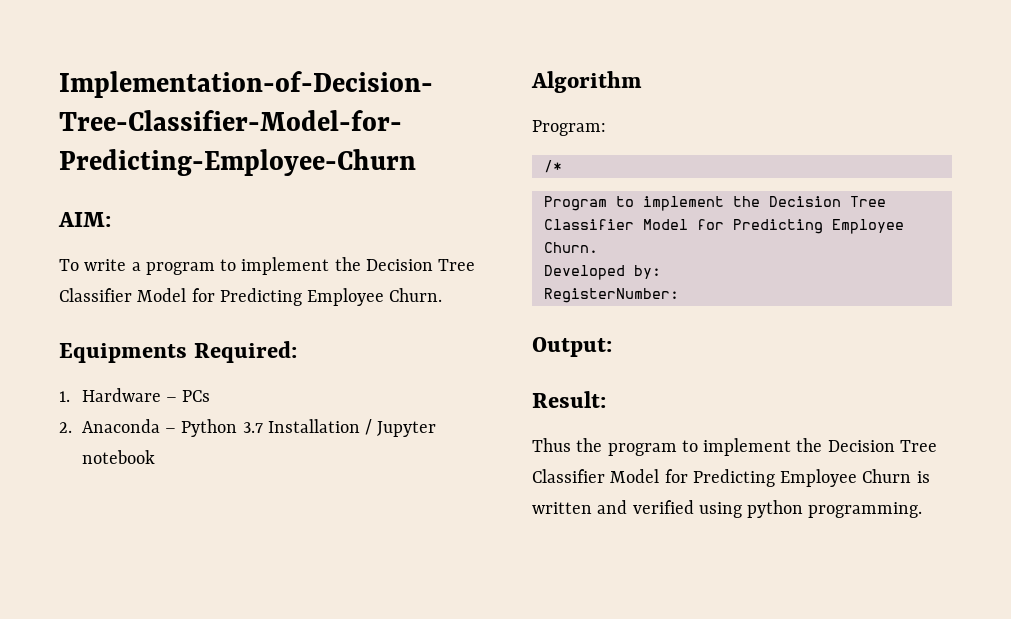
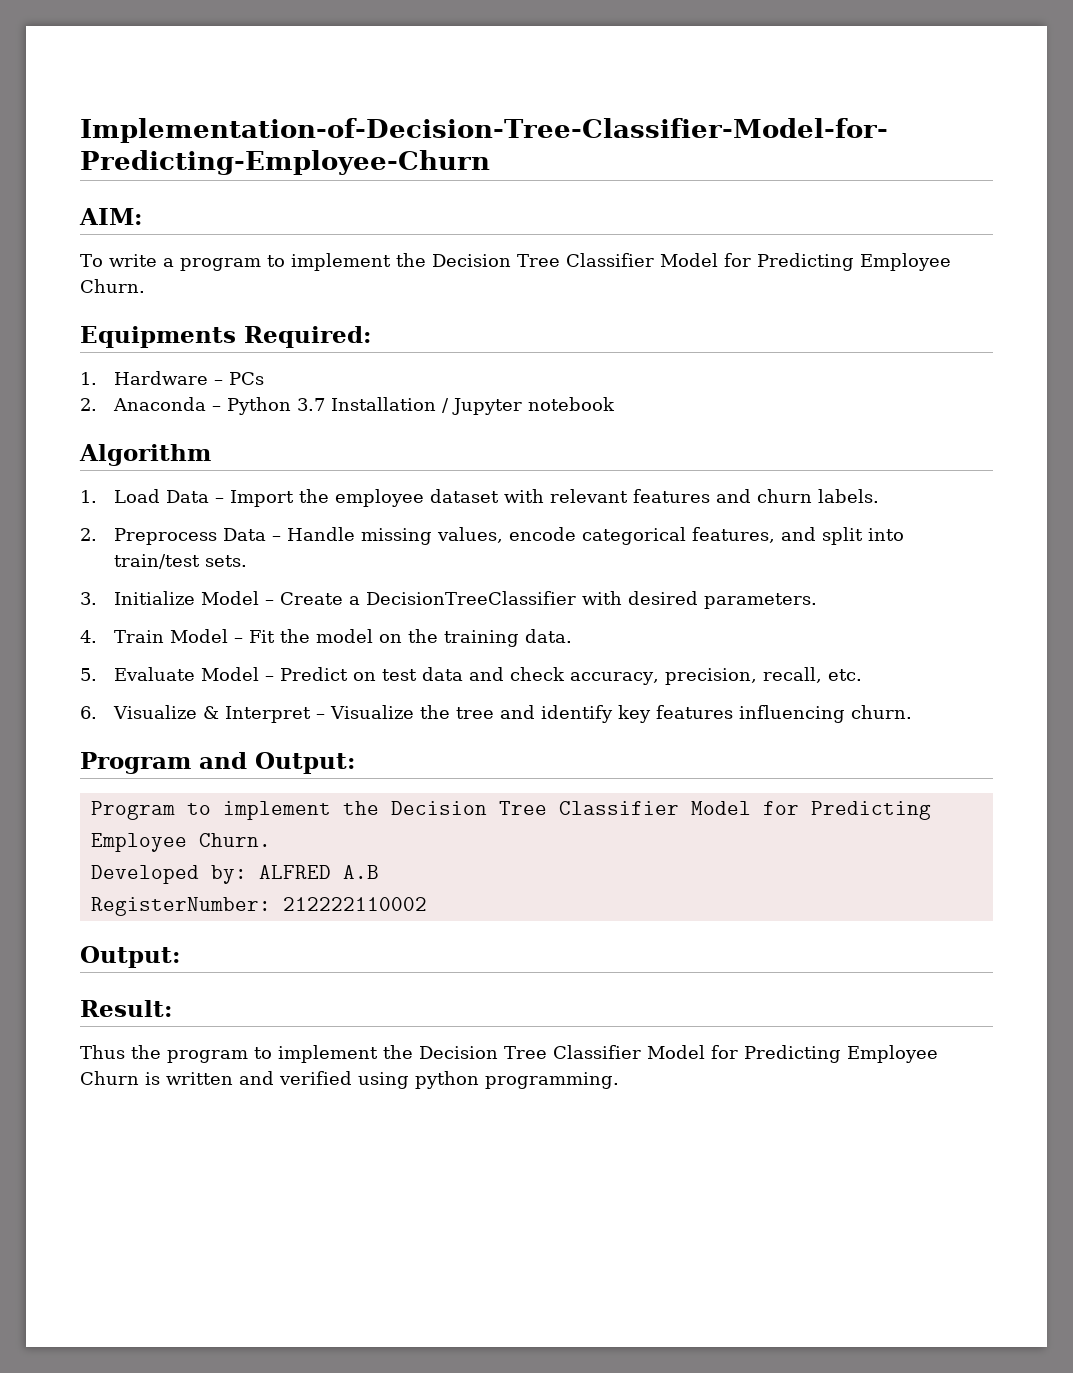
[532,120,606,136] [543,160,562,173] Program: // /* -> [80,489,879,507] [80,527,904,545] [113,554,247,569] [80,591,817,609] [80,629,572,647] [80,667,862,685] [80,705,912,723] [80,752,355,774] 1. Load Data – Import the employee dataset with relevant features and churn labels. // 2. Preprocess Data – Handle missing values, encode categorical features, and split into train/test sets. // 3. Initialize Model – Create a DecisionTreeClassifier with desired parameters. // 4. Train Model – Fit the model on the training data. // 5. Evaluate Model – Predict on test data and check accuracy, precision, recall, etc. // 6. Visualize & Interpret – Visualize the tree and identify key features influencing churn. // Program and Output:
(661, 272) none -> [258,865,379,879] ALFRED A.B
(679, 295) none -> [282,897,427,911] 212222110002

